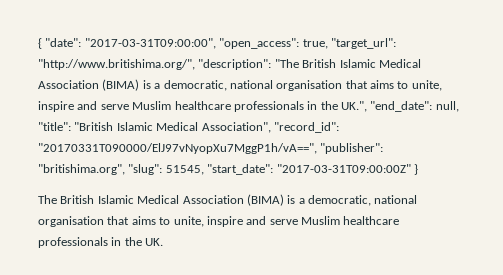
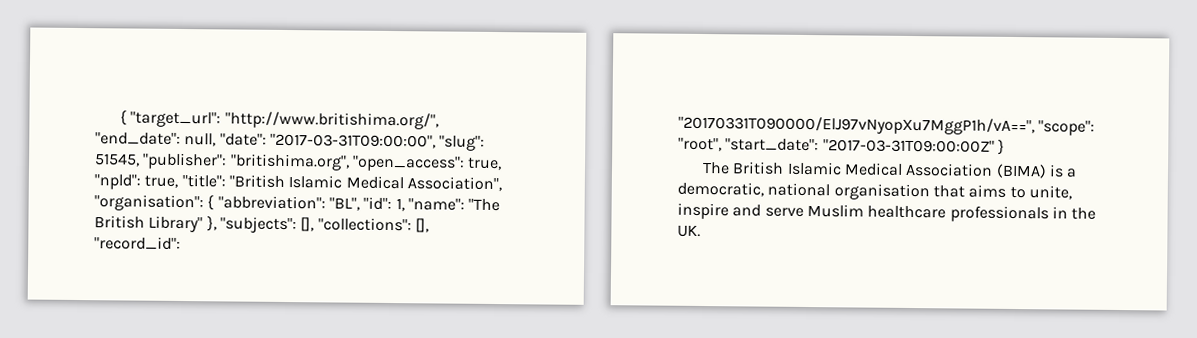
[38,38,396,49] [38,59,421,70] [38,79,442,91] [38,101,459,112] { "date": "2017-03-31T09:00:00", "open_access": true, "target_url": "http://www.britishima.org/", "description": "The British Islamic Medical Association (BIMA) is a democratic, national organisation that aims to unite, inspire and serve Muslim healthcare professionals in the UK.", "end_date": null, -> [120,110,439,130] [95,132,486,151] [95,152,503,172] [94,174,179,190] { "target_url": "http://www.britishima.org/", "end_date": null, "date": "2017-03-31T09:00:00", "slug": 51545, "publisher": "britishima.org", "open_access": true, "npld": true,
[273,122,339,133] [38,143,384,154] [38,164,204,175] "record_id": "20170331T090000/ElJ97vNyopXu7MggP1h/vA==", "publisher": "britishima.org", "slug": 51545, -> [94,194,501,212] [94,215,429,234] [94,236,181,250] [678,115,1096,136] [678,137,722,152] "organisation": { "abbreviation": "BL", "id": 1, "name": "The British Library" }, "subjects": [], "collections": [], "record_id": "20170331T090000/ElJ97vNyopXu7MggP1h/vA==", "scope": "root",

